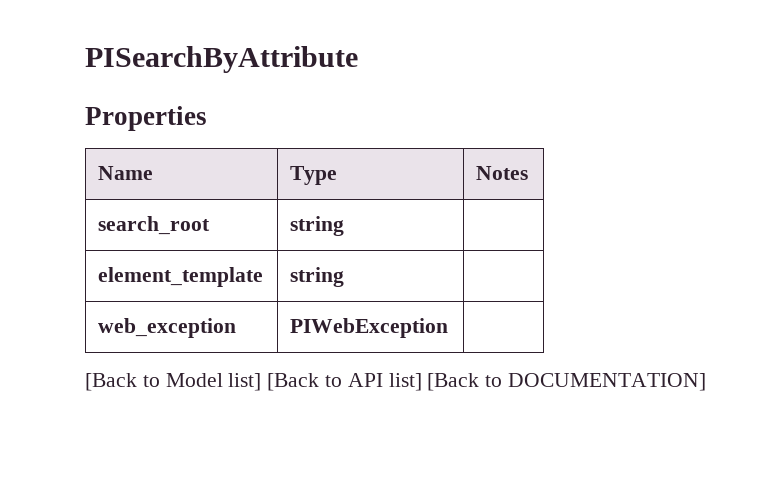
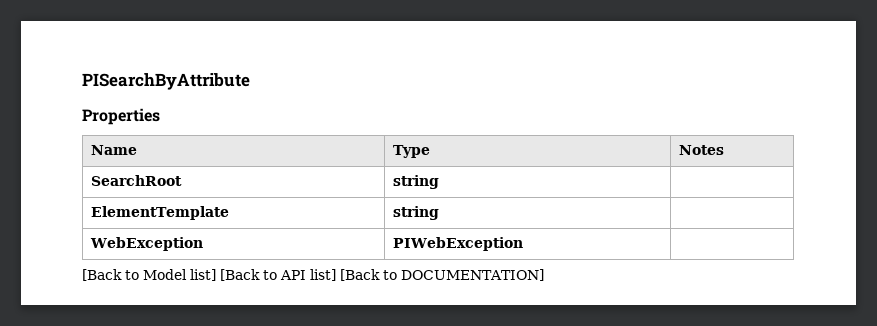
[98,216,211,235] [290,216,345,236] [98,267,264,287] [290,267,345,287] [98,318,237,338] search_root | string | // element_template | string | // web_exception -> [90,175,182,186] [392,175,439,189] [90,206,229,220] [392,206,439,220] [89,237,203,251] SearchRoot | string | // ElementTemplate | string | // WebException

